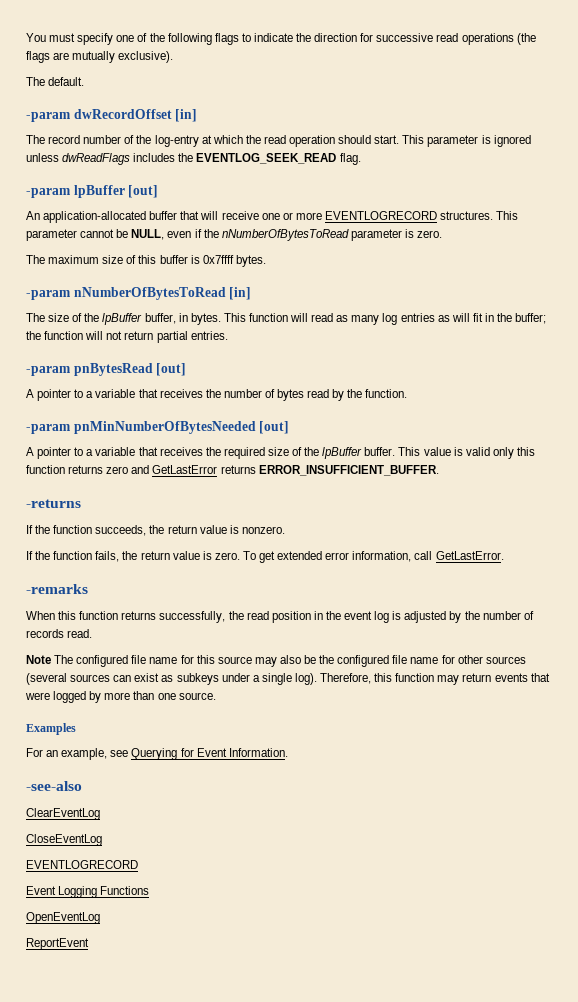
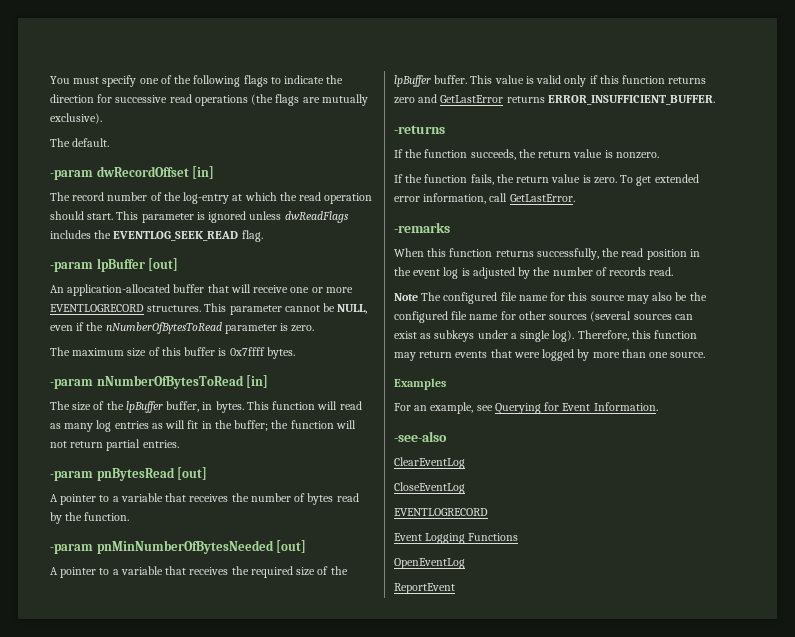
(514, 453) none -> [589,75,598,84] if

